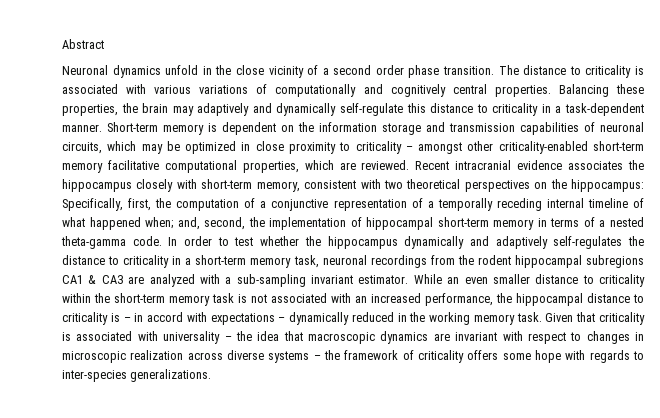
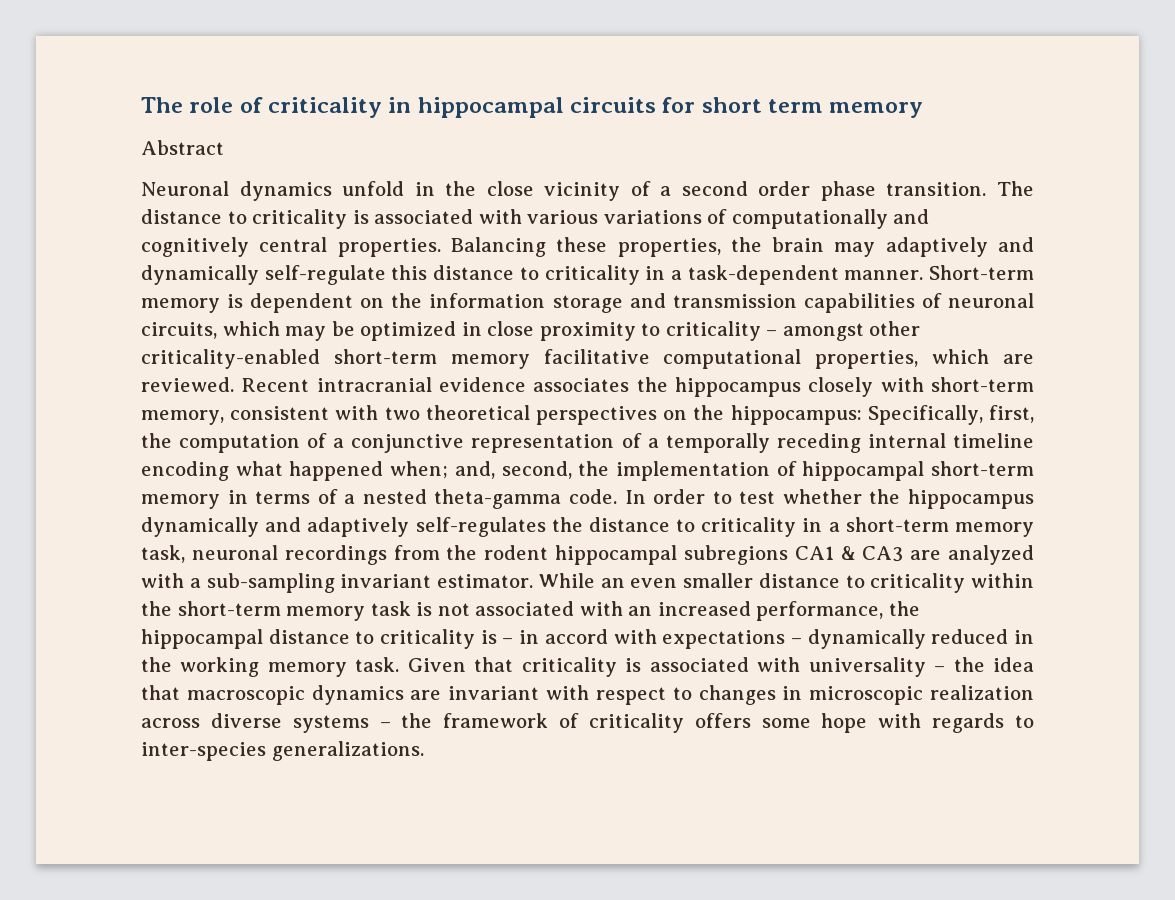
(62, 44) none -> [141,97,924,118] The role of criticality in hippocampal circuits for short term memory //
[632,198,644,208] of -> [141,461,229,481] encoding

